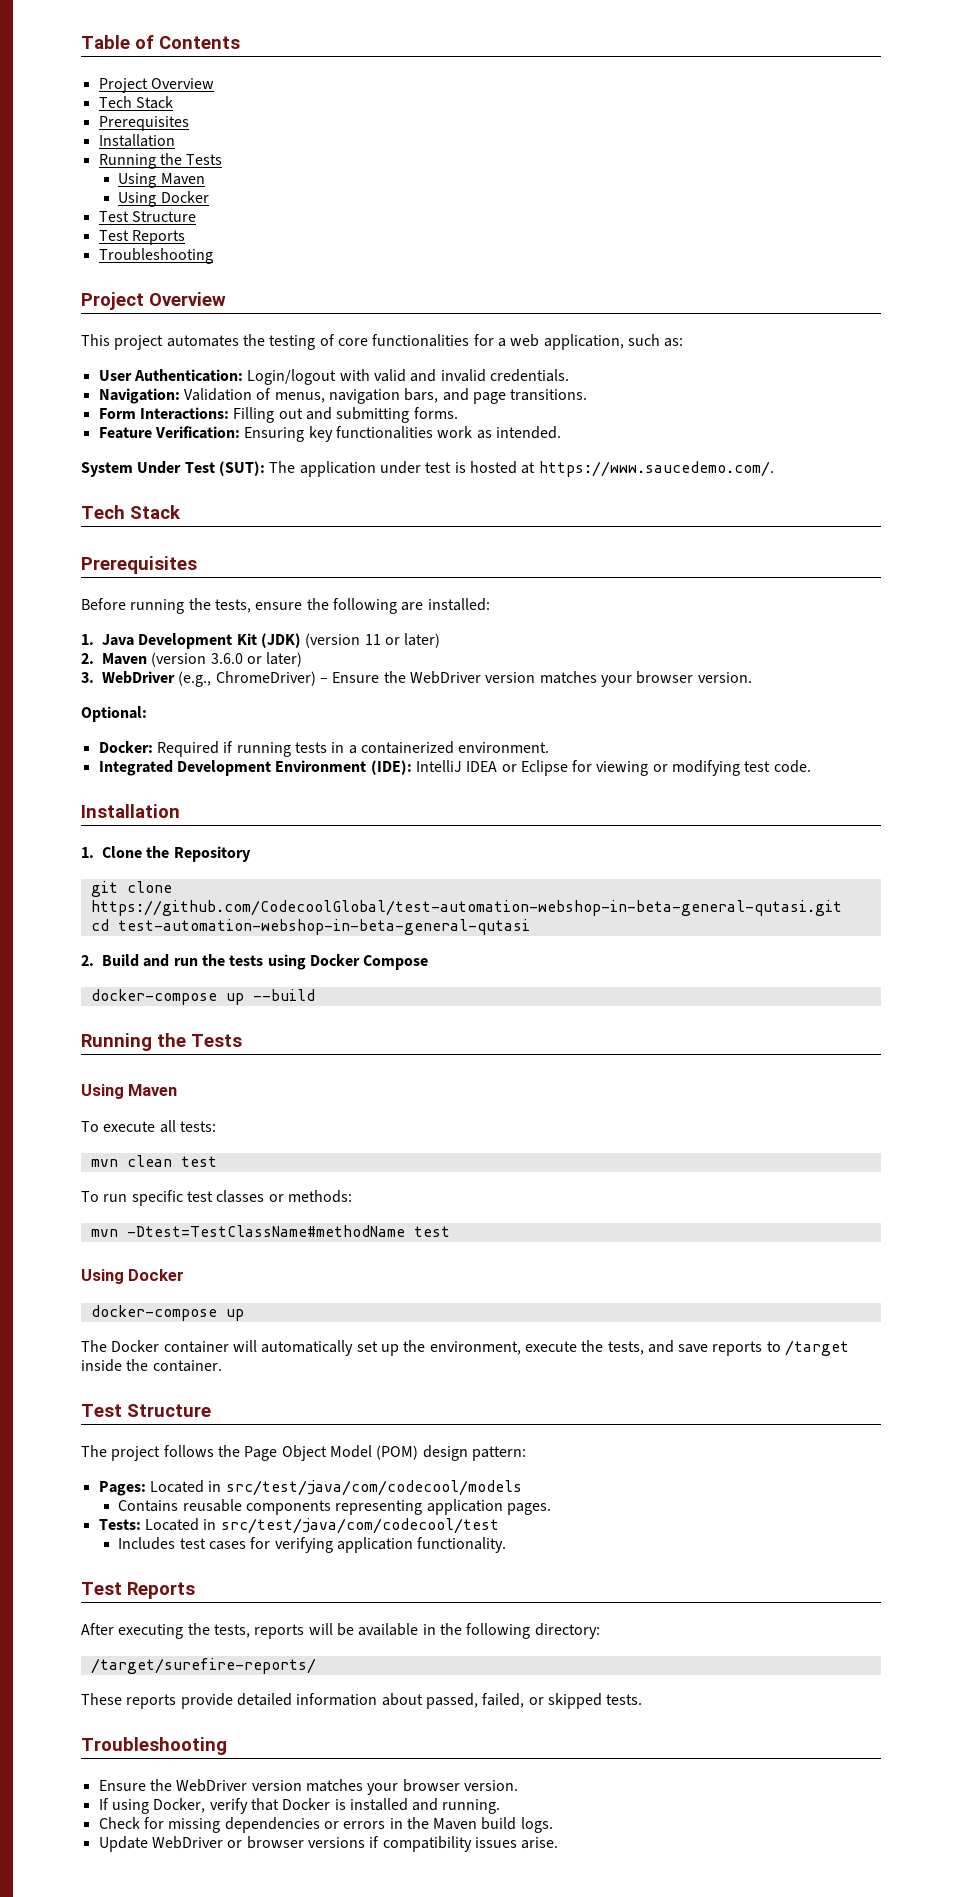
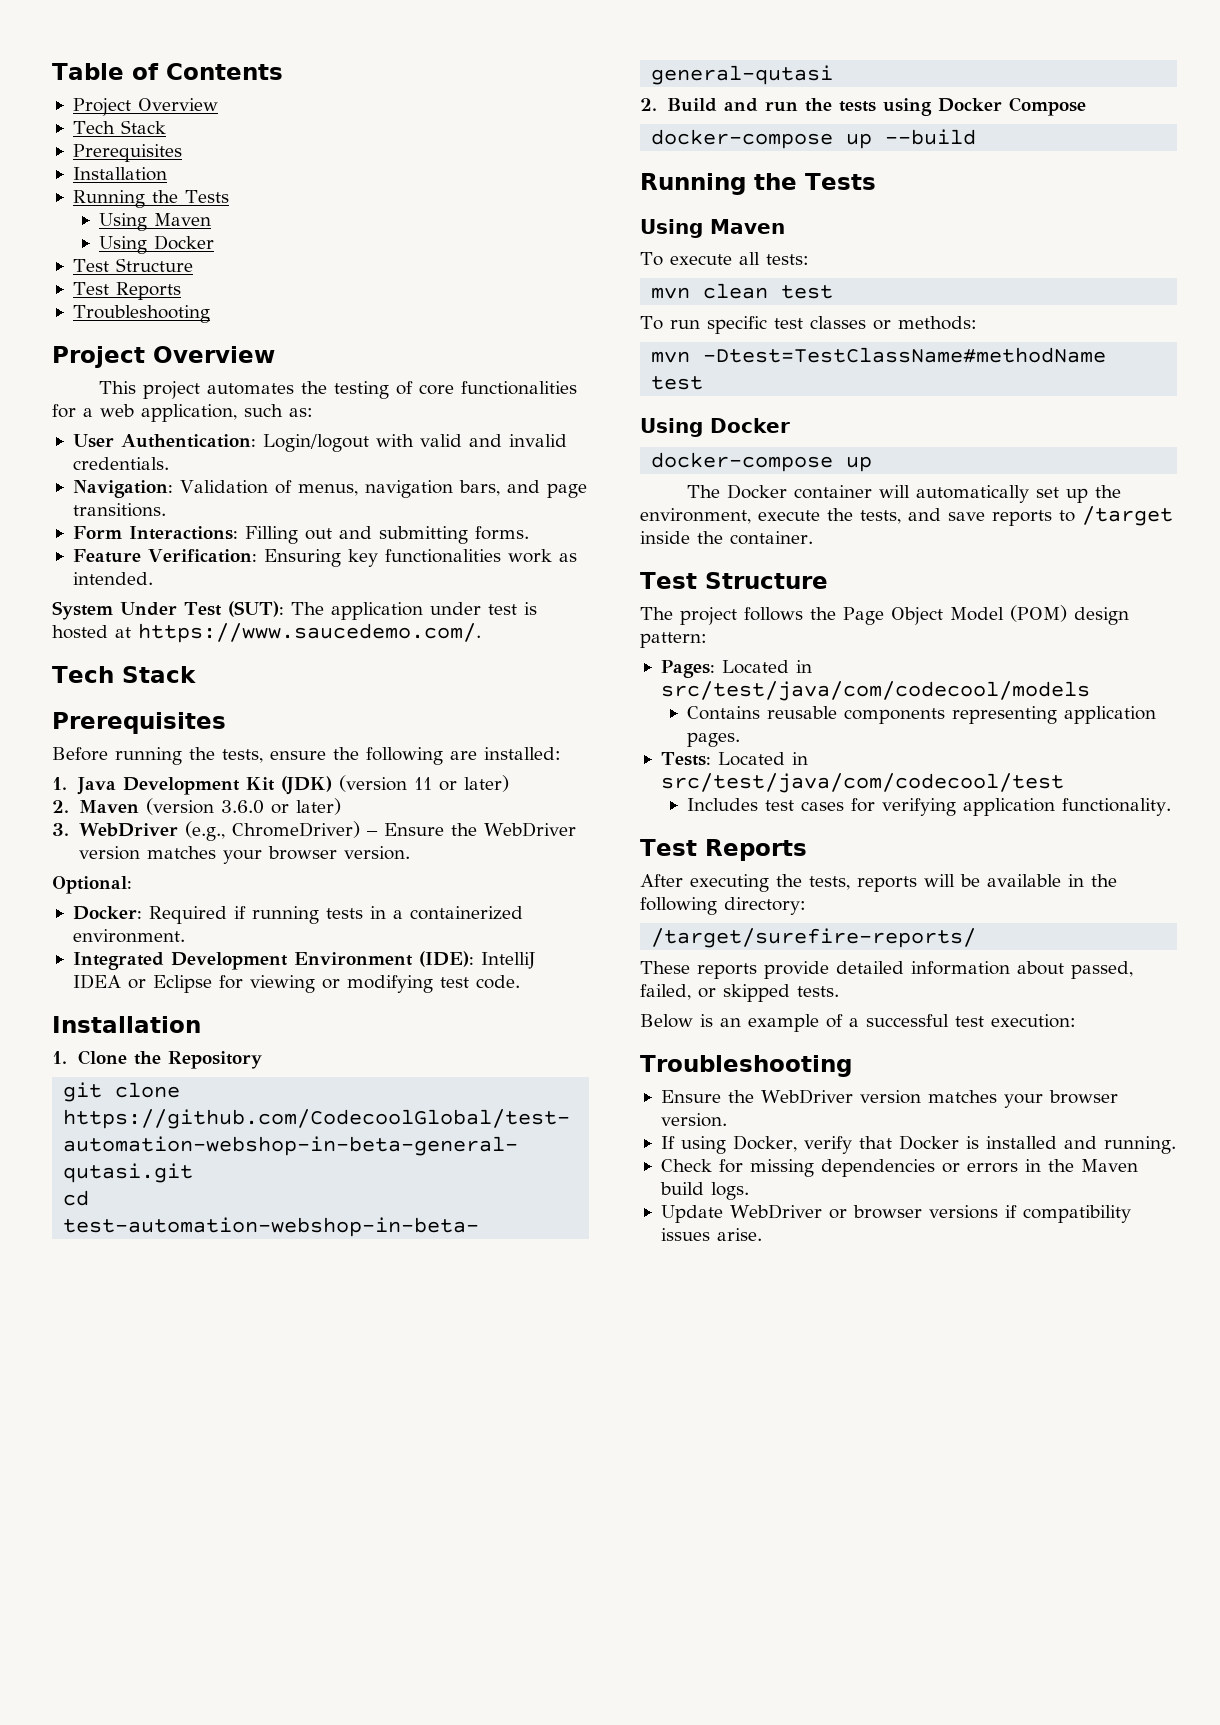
(643, 1699) none -> [640,1014,1076,1032] // Below is an example of a successful test execution:

